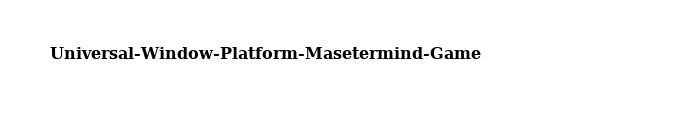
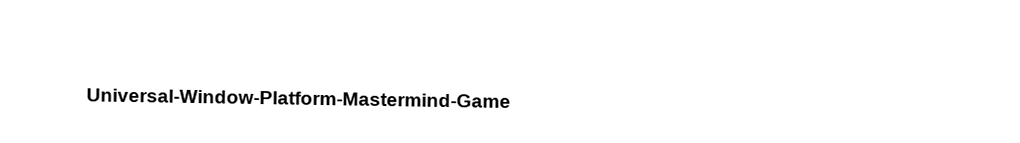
[50,47,481,59] Universal-Window-Platform-Masetermind-Game -> [86,88,511,109] Universal-Window-Platform-Mastermind-Game

